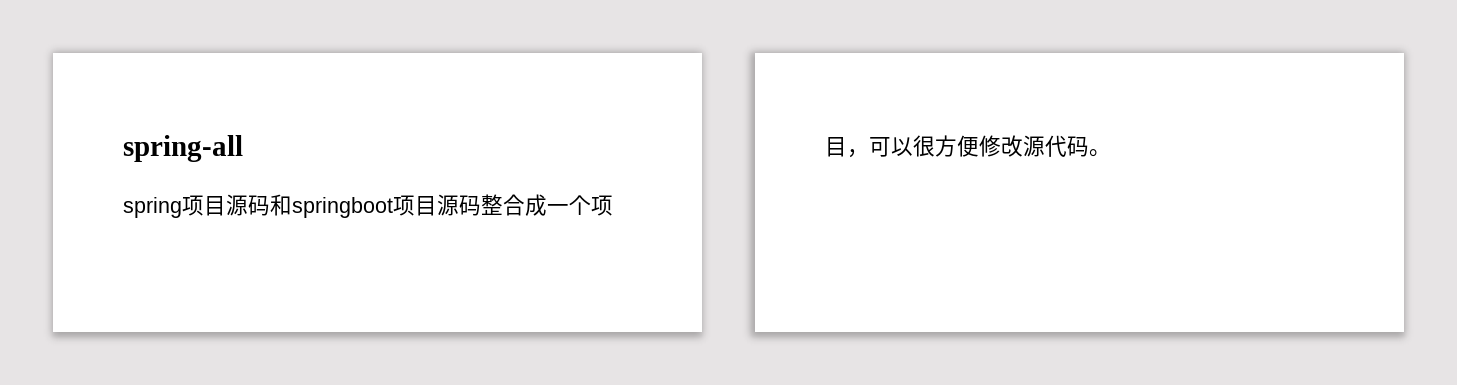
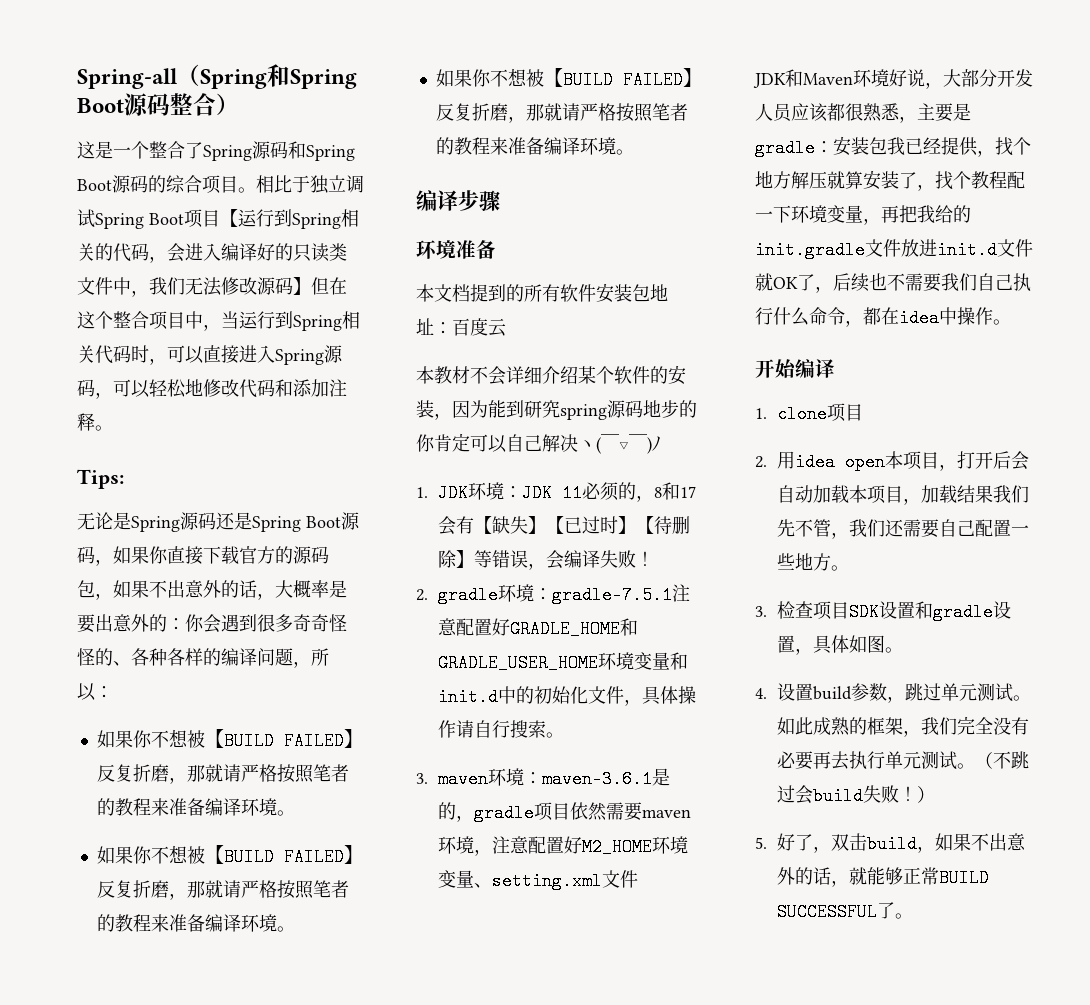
[123,135,243,162] [123,194,613,218] [825,135,1089,158] spring-all // spring项目源码和springboot项目源码整合成一个项目，可以很方便修改源代码 -> [77,64,357,89] [77,93,239,116] [77,141,355,161] [77,175,364,194] [77,209,359,229] [77,243,347,263] [77,277,347,297] [77,311,360,331] [77,345,343,365] [77,379,347,399] [77,413,113,431] [77,469,124,489] [77,512,360,532] [77,546,329,566] [77,580,347,600] [77,614,347,633] [77,648,329,668] [77,683,113,701] [96,729,363,750] [96,764,349,784] [96,798,295,816] [96,845,363,866] [96,880,349,900] [96,914,295,932] [435,68,702,89] [435,103,688,123] [435,137,634,155] [416,190,500,211] [416,240,496,259] [416,283,668,303] [416,318,506,337] [416,365,686,385] [416,400,697,420] [416,433,661,454] [416,482,697,502] [438,516,691,535] [438,550,655,570] [416,584,691,604] [438,618,639,638] [438,652,689,672] [438,686,697,706] [438,720,565,738] [416,768,671,788] [438,802,692,822] [438,836,689,856] [438,870,639,890] [753,69,1033,89] [755,103,971,123] [755,136,1031,157] [755,170,1025,191] [755,205,971,225] [755,239,1033,259] [755,273,1031,293] [755,307,1011,327] [755,359,835,378] [755,403,864,423] [755,451,1030,471] [777,485,1030,505] [777,519,1030,539] [777,553,850,571] [755,601,1012,621] [777,635,904,655] [755,683,1032,703] [777,716,1030,737] [777,751,1030,770] [777,785,936,805] [755,833,1027,853] [777,867,990,887] [777,902,896,921] Spring-all（Spring和Spring Boot源码整合） // 这是一个整合了Spring源码和Spring Boot源码的综合项目。相比于独立调试Spring Boot项目【运行到Spring相关的代码，会进入编译好的只读类文件中，我们无法修改源码】但在这个整合项目中，当运行到Spring相关代码时，可以直接进入Spring源码，可以轻松地修改代码和添加注释。 // Tips: // 无论是Spring源码还是Spring Boot源码，如果你直接下载官方的源码包，如果不出意外的话，大概率是要出意外的：你会遇到很多奇奇怪怪的、各种各样的编译问题，所以： // 如果你不想被【BUILD FAILED】反复折磨，那就请严格按照笔者的教程来准备编译环境。 // 如果你不想被【BUILD FAILED】反复折磨，那就请严格按照笔者的教程来准备编译环境。 // 如果你不想被【BUILD FAILED】反复折磨，那就请严格按照笔者的教程来准备编译环境。 // 编译步骤 // 环境准备 // 本文档提到的所有软件安装包地址：百度云 // 本教材不会详细介绍某个软件的安装，因为能到研究spring源码地步的你肯定可以自己解决ヽ(￣▽￣)ﾉ // 1. JDK环境：JDK 11必须的，8和17会有【缺失】【已过时】【待删除】等错误，会编译失败！ // 2. gradle环境：gradle-7.5.1注意配置好GRADLE_HOME和GRADLE_USER_HOME环境变量和init.d中的初始化文件，具体操作请自行搜索。 // 3. maven环境：maven-3.6.1是的，gradle项目依然需要maven环境，注意配置好M2_HOME环境变量、setting.xml文件 // JDK和Maven环境好说，大部分开发人员应该都很熟悉，主要是gradle：安装包我已经提供，找个地方解压就算安装了，找个教程配一下环境变量，再把我给的init.gradle文件放进init.d文件就OK了，后续也不需要我们自己执行什么命令，都在idea中操作。 // 开始编译 // 1. clone项目 // 2.用idea open本项目，打开后会自动加载本项目，加载结果我们先不管，我们还需要自己配置一些地方。 // 3.检查项目SDK设置和gradle设置，具体如图。 // 4.设置build参数，跳过单元测试。如此成熟的框架，我们完全没有必要再去执行单元测试。（不跳过会build失败！） // 5.好了，双击build，如果不出意外的话，就能够正常BUILD SUCCESSFUL了

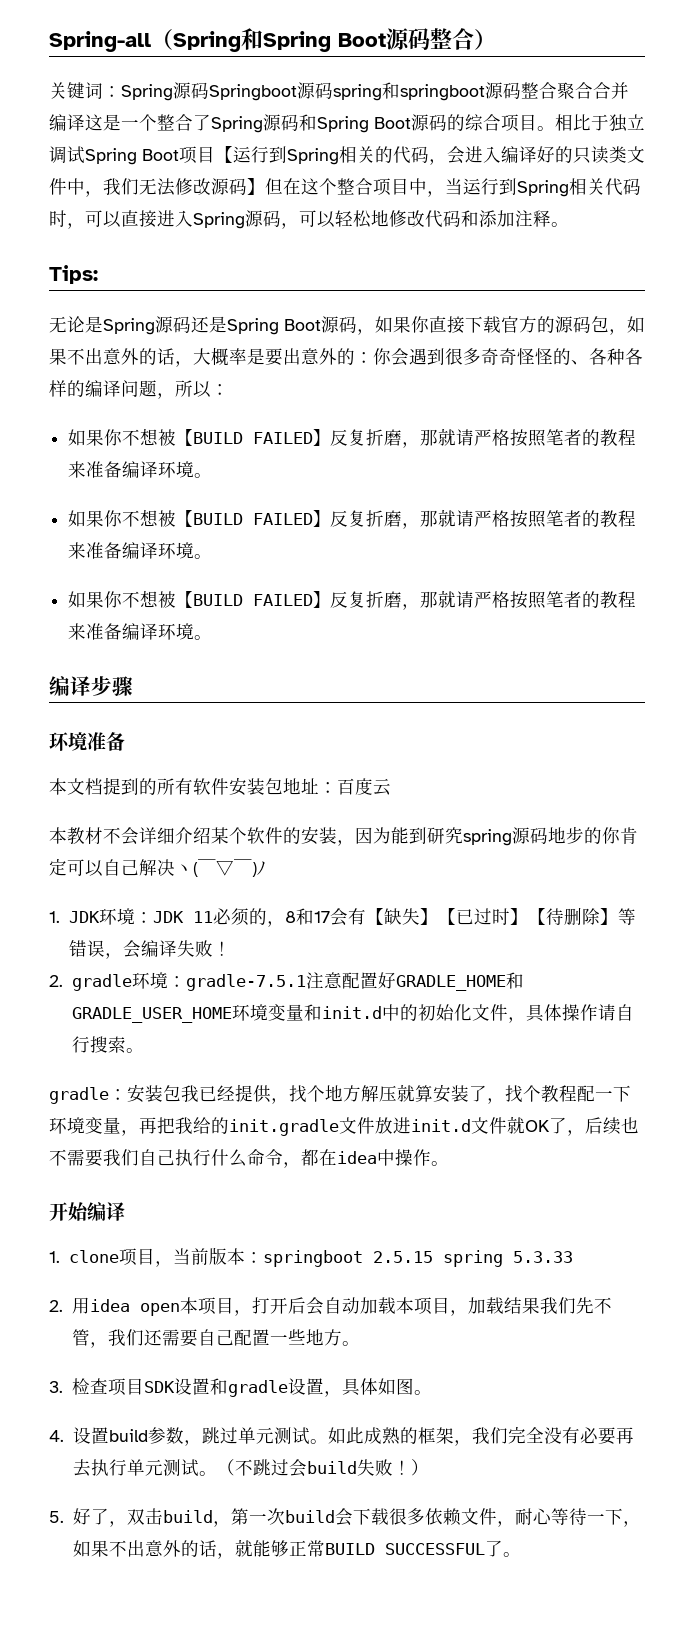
(239, 104) none -> [49,82,629,101] [49,114,85,131] 关键词：Spring源码Springboot源码spring和springboot源码整合聚合合并编译
[416,768,671,788] [438,802,692,822] [438,836,689,856] [438,870,639,890] [753,69,1033,89] [755,103,971,123] 3. maven环境：maven-3.6.1是的，gradle项目依然需要maven环境，注意配置好M2_HOME环境变量、setting.xml文件 // JDK和Maven环境好说，大部分开发人员应该都很熟悉，主要是 -> (144, 1050) none
(864, 412) none -> [155,1247,574,1267] ，当前版本：springboot 2.5.15 spring 5.3.33
(936, 849) none -> [230,1508,641,1527] 第一次build会下载很多依赖文件，耐心等待一下，

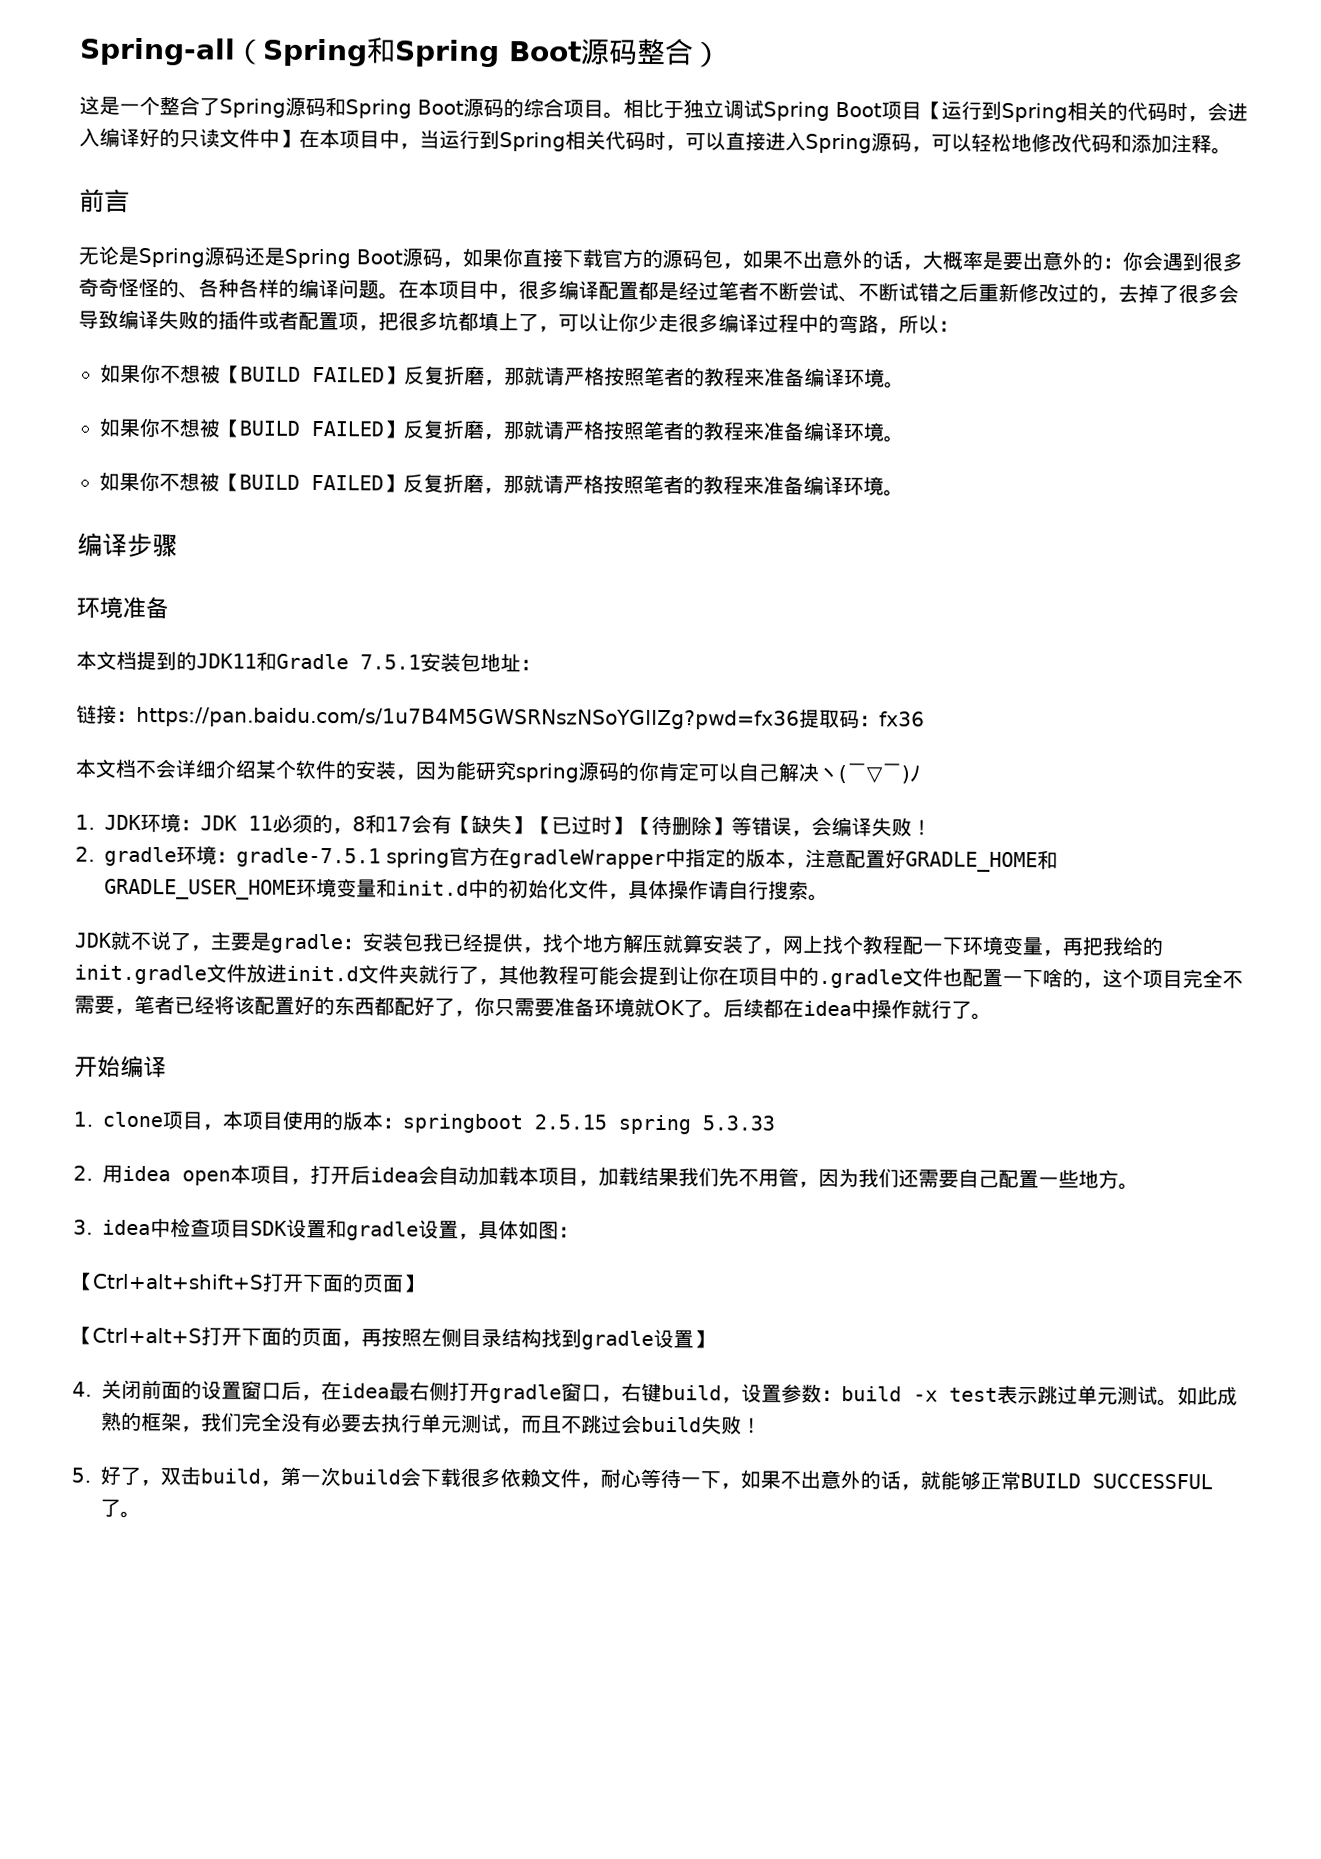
[49,82,629,101] [49,114,85,131] 关键词：Spring源码Springboot源码spring和springboot源码整合聚合合并编译 -> (722, 54) none
(429, 154) none -> [1167,101,1188,122] 时
[609,146,645,163] [49,178,373,197] 类文件中，我们无法修改源码】但在这个整合 -> [219,128,340,149] 文件中】在本
[49,265,98,284] Tips: -> [79,188,130,213] 前言
(157, 388) none -> [378,279,1239,304] [78,309,879,334] 。在本项目中，很多编译配置都是经过笔者不断尝试、不断试错之后重新修改过的，去掉了很多会导致编译失败的插件或者配置项，把很多坑都填上了，可以让你少走很多编译过程中的弯路
[157,778,229,795] 所有软件 -> [196,651,421,671] JDK11和Gradle 7.5.1
[337,778,391,796] [49,827,103,845] 百度云 // 本教材 -> [76,704,925,730] [75,758,136,778] // 链接：https://pan.baidu.com/s/1u7B4M5GWSRNszNSoYGllZg?pwd=fx36提取码：fx36 // 本文档
[409,827,427,844] 到 -> (476, 770) none
[548,826,584,844] 地步 -> (619, 771) none
(306, 982) none -> [386,846,807,870] spring官方在gradleWrapper中指定的版本，
(144, 1050) none -> [74,930,271,952] JDK就不说了，主要是
(505, 1101) none -> [782,935,823,954] 网上
[507,1116,639,1136] [49,1149,301,1168] 就OK了，后续也不需要我们自己执行什么命令， -> [398,964,1243,989] [74,994,764,1019] 夹就行了，其他教程可能会提到让你在项目中的.gradle文件也配置一下啥的，这个项目完全不需要，笔者已经将该配置好的东西都配好了，你只需要准备环境就OK了。后续
(431, 1157) none -> [911,999,972,1019] 就行了
[173,1248,210,1265] 当前 -> [222,1110,344,1131] 本项目使用的
(306, 1305) none -> [370,1167,420,1183] idea
[71,1329,108,1348] 管， -> [758,1167,860,1188] 用管，因为
(63, 1387) none -> [102,1218,172,1238] idea中
[413,1390,432,1395] [49,1427,202,1446] 。 // 4.设置build参数， -> [558,1226,580,1238] [72,1272,424,1293] [72,1326,714,1350] [72,1379,1039,1405] ： // 【Ctrl+alt+shift+S打开下面的页面】 // 【Ctrl+alt+S打开下面的页面，再按照左侧目录结构找到gradle设置】 // 4.关闭前面的设置窗口后，在idea最右侧打开gradle窗口，右键build，设置参数：build -x test表示
[615,1427,634,1444] 再 -> (363, 1423) none
[198,1459,235,1476] 。（ -> [501,1415,563,1435] ，而且
[410,1459,429,1476] ） -> (763, 1425) none

